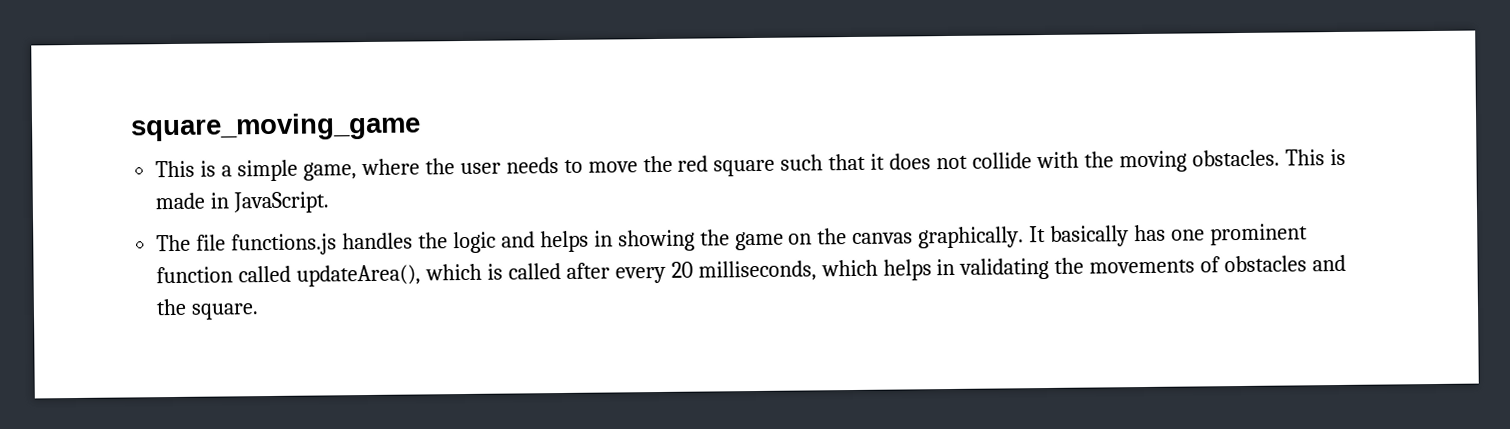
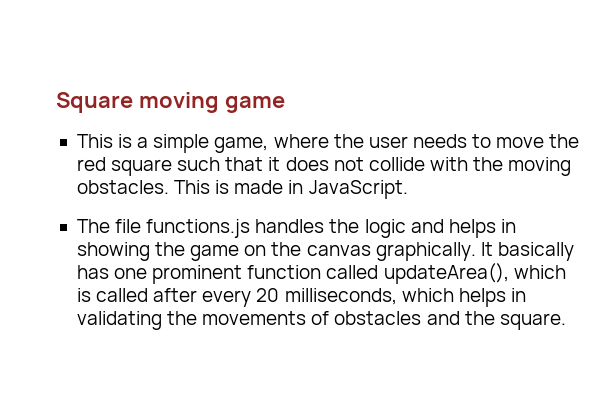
[130,112,421,142] square_moving_game -> [56,92,285,113] Square moving game

